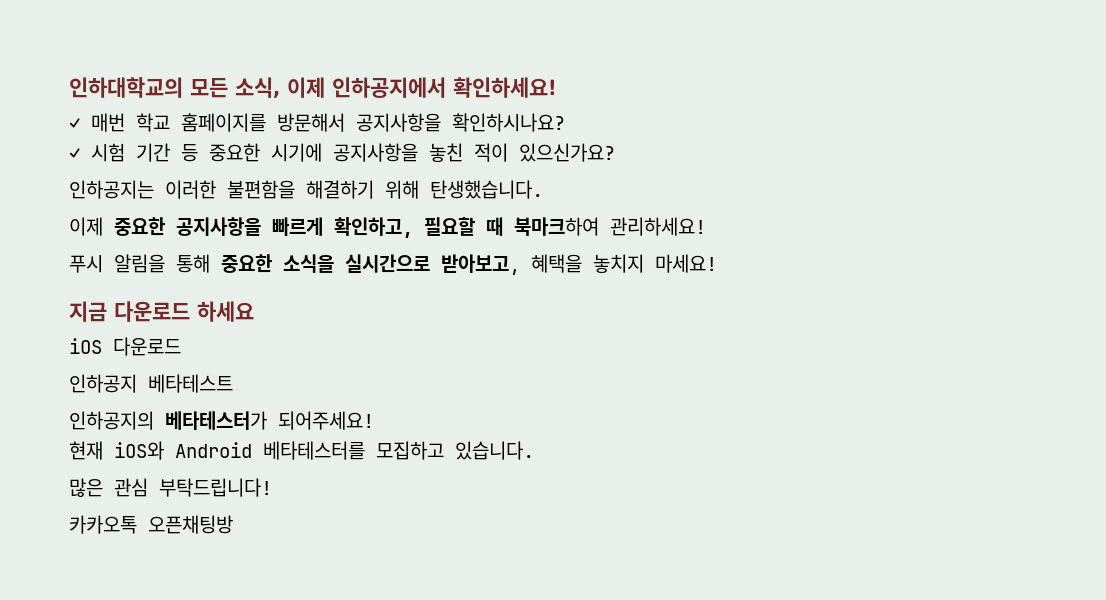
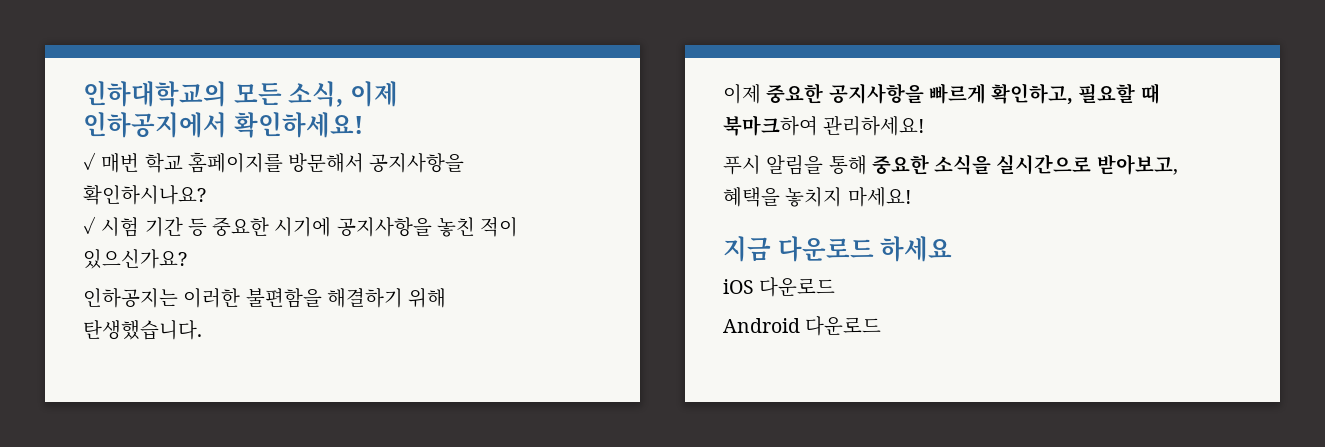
[69,374,233,393] [69,411,374,430] [69,441,534,460] [69,478,272,497] [69,515,233,534] 인하공지 베타테스트 // 인하공지의 베타테스터가 되어주세요! // 현재 iOS와 Android 베타테스터를 모집하고 있습니다. // 많은 관심 부탁드립니다! // 카카오톡 오픈채팅방 -> [723,316,882,336] Android 다운로드

